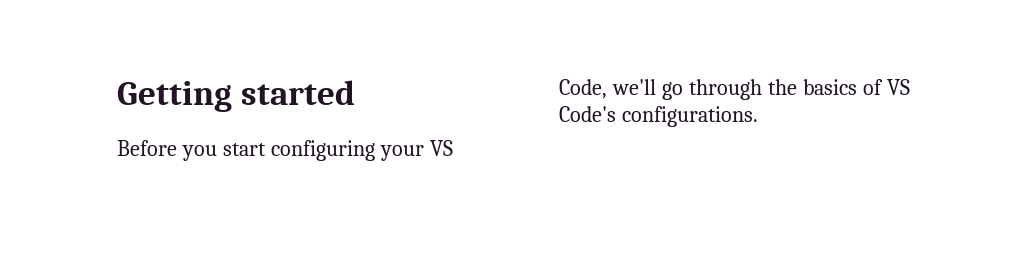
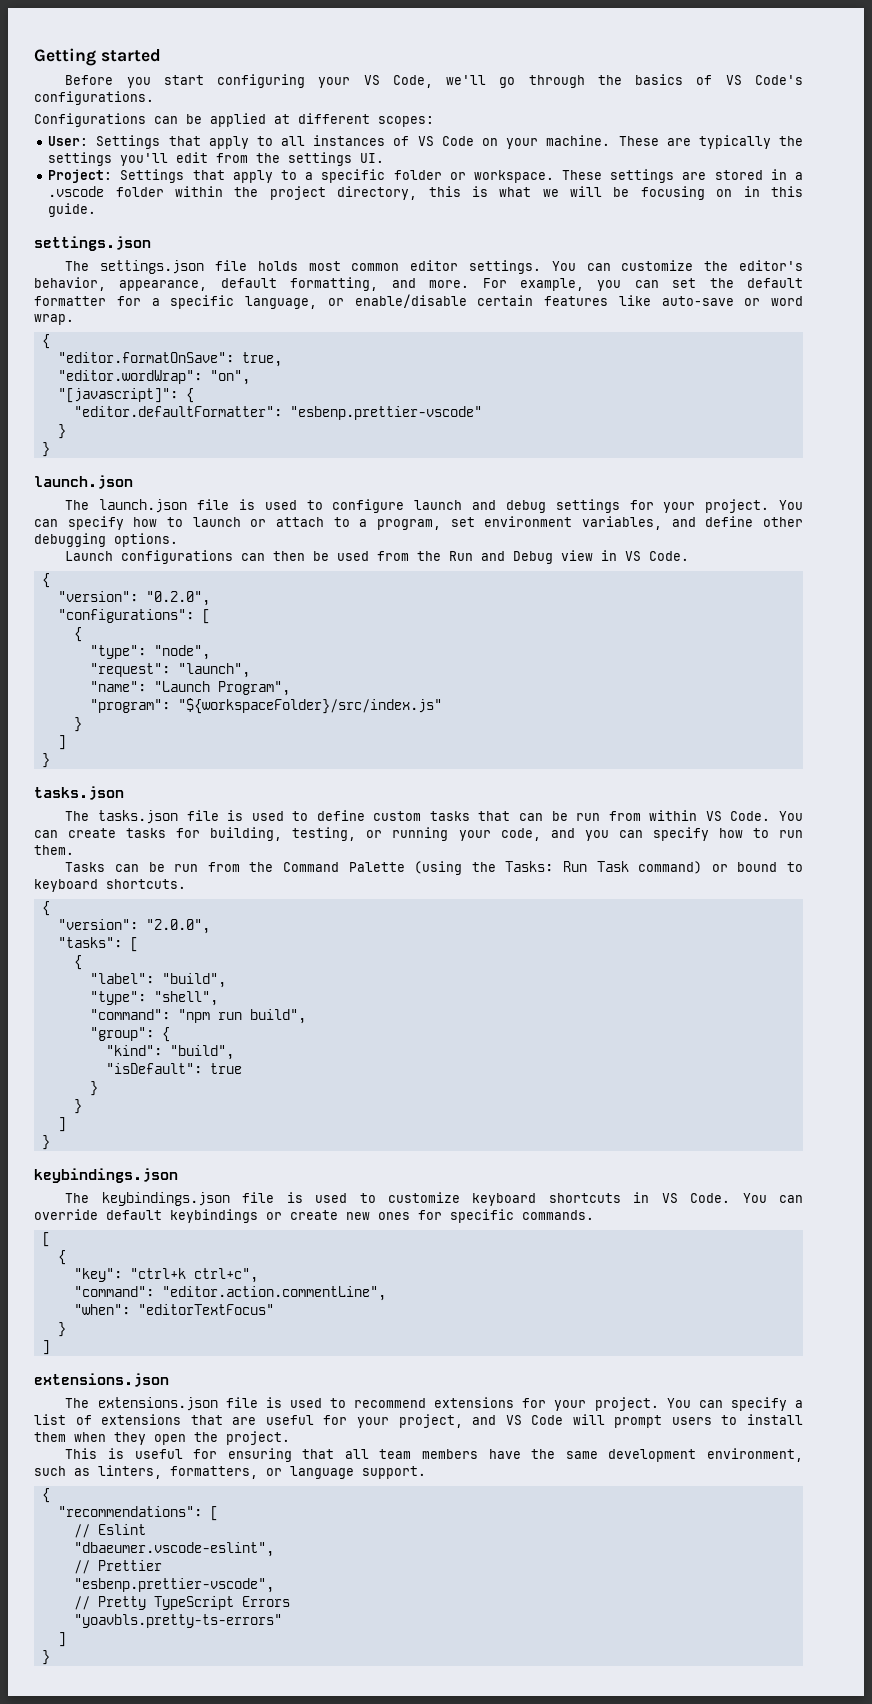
(758, 116) none -> [34,113,434,127] [48,135,804,149] [48,152,385,166] [48,169,803,183] [48,186,803,200] [48,203,97,217] [34,236,151,251] [65,260,803,274] [34,277,803,291] [34,294,803,309] [34,314,74,325] [41,334,50,349] [57,352,282,367] [57,370,250,385] [57,388,194,403] [73,406,482,420] [57,424,66,439] [41,442,50,457] [34,475,133,489] [65,499,804,513] [34,516,803,530] [34,533,178,547] [65,550,690,564] [41,573,50,588] [57,591,210,606] [57,609,210,624] [73,627,82,642] [89,645,210,660] [89,663,250,678] [89,681,290,696] [89,698,442,714] [73,717,82,732] [57,735,66,750] [41,753,50,768] [34,786,124,800] [65,810,804,824] [34,827,803,841] [34,845,74,855] [65,861,804,875] [34,879,186,892] [41,901,50,916] [57,919,210,934] [57,937,138,952] [73,955,82,970] [89,973,226,988] [89,991,218,1006] [89,1009,306,1024] [89,1027,170,1042] [105,1045,234,1060] [105,1063,242,1074] [89,1081,98,1096] [73,1099,82,1114] [57,1117,66,1132] [41,1135,50,1150] [34,1168,178,1183] [65,1192,803,1206] [34,1209,594,1223] [41,1232,50,1247] [57,1250,66,1265] [73,1268,258,1283] [73,1286,386,1301] [73,1304,274,1315] [57,1322,66,1337] [41,1340,50,1355] [34,1373,169,1387] [65,1397,803,1411] [34,1414,803,1428] [34,1431,290,1445] [65,1448,804,1462] [34,1465,426,1479] [41,1488,50,1503] [57,1506,218,1521] [73,1524,146,1538] [73,1542,274,1557] [73,1560,162,1574] [73,1578,274,1593] [73,1596,290,1610] [73,1614,282,1628] [57,1632,66,1647] [41,1650,50,1665] // Configurations can be applied at different scopes: // User: Settings that apply to all instances of VS Code on your machine. These are typically the settings you'll edit from the settings UI. // Project: Settings that apply to a specific folder or workspace. These settings are stored in a .vscode folder within the project directory, this is what we will be focusing on in this guide. // settings.json // The settings.json file holds most common editor settings. You can customize the editor's behavior, appearance, default formatting, and more. For example, you can set the default formatter for a specific language, or enable/disable certain features like auto-save or word wrap. // { // "editor.formatOnSave": true, // "editor.wordWrap": "on", // "[javascript]": { // "editor.defaultFormatter": "esbenp.prettier-vscode" // } // } // launch.json // The launch.json file is used to configure launch and debug settings for your project. You can specify how to launch or attach to a program, set environment variables, and define other debugging options. // Launch configurations can then be used from the Run and Debug view in VS Code. // { // "version": "0.2.0", // "configurations": [ // { // "type": "node", // "request": "launch", // "name": "Launch Program", // "program": "${workspaceFolder}/src/index.js" // } // ] // } // tasks.json // The tasks.json file is used to define custom tasks that can be run from within VS Code. You can create tasks for building, testing, or running your code, and you can specify how to run them. // Tasks can be run from the Command Palette (using the Tasks: Run Task command) or bound to keyboard shortcuts. // { // "version": "2.0.0", // "tasks": [ // { // "label": "build", // "type": "shell", // "command": "npm run build", // "group": { // "kind": "build", // "isDefault": true // } // } // ] // } // keybindings.json // The keybindings.json file is used to customize keyboard shortcuts in VS Code. You can override default keybindings or create new ones for specific commands. // [ // { // "key": "ctrl+k ctrl+c", // "command": "editor.action.commentLine", // "when": "editorTextFocus" // } // ] // extensions.json // The extensions.json file is used to recommend extensions for your project. You can specify a list of extensions that are useful for your project, and VS Code will prompt users to install them when they open the project. // This is useful for ensuring that all team members have the same development environment, such as linters, formatters, or language support. // { // "recommendations": [ // // Eslint // "dbaeumer.vscode-eslint", // // Prettier // "esbenp.prettier-vscode", // // Pretty TypeScript Errors // "yoavbls.pretty-ts-errors" // ] // }

